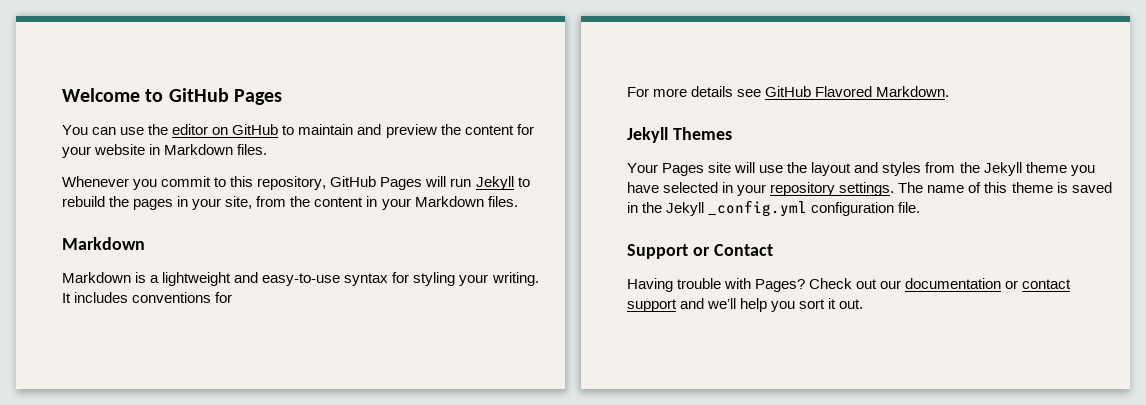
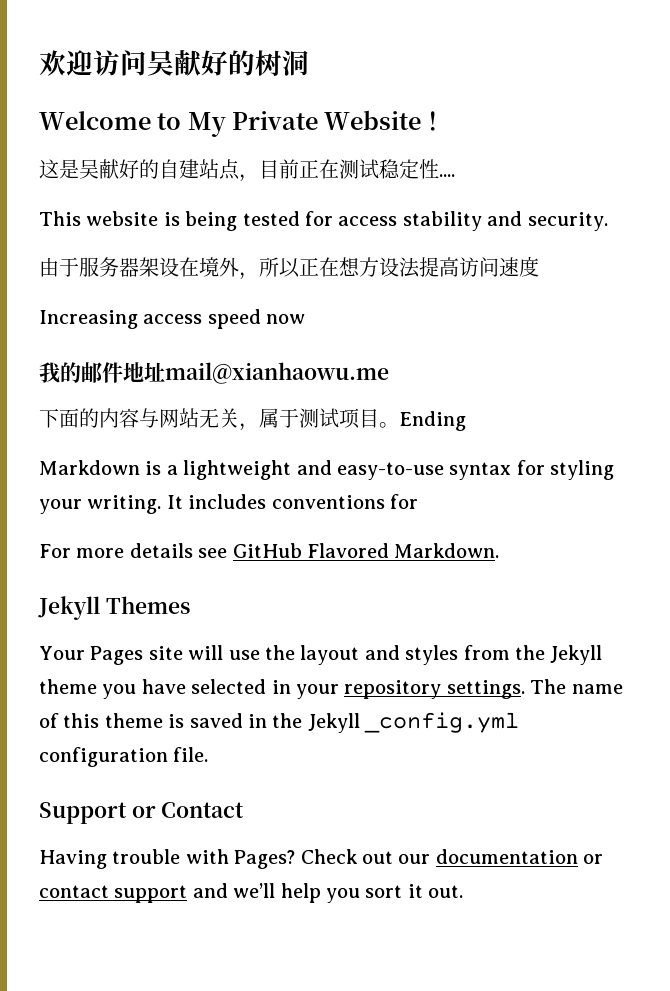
[62,88,283,105] [62,124,534,138] [62,144,268,158] [62,176,530,190] [62,196,518,210] [62,237,145,250] Welcome to GitHub Pages // You can use the editor on GitHub to maintain and preview the content for your website in Markdown files. // Whenever you commit to this repository, GitHub Pages will run Jekyll to rebuild the pages in your site, from the content in your Markdown files. // Markdown -> [39,50,309,76] [39,110,446,137] [39,159,455,182] [39,211,608,231] [39,256,539,280] [39,309,306,329] [39,362,389,384] [39,408,466,431] 欢迎访问吴献好的树洞 // Welcome to My Private Website！ // 这是吴献好的自建站点，目前正在测试稳定性.... // This website is being tested for access stability and security. // 由于服务器架设在境外，所以正在想方设法提高访问速度 // Increasing access speed now // 我的邮件地址mail@xianhaowu.me // 下面的内容与网站无关，属于测试项目。Ending

